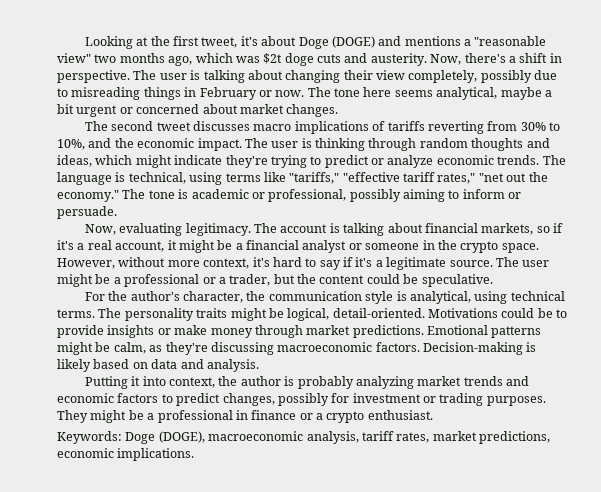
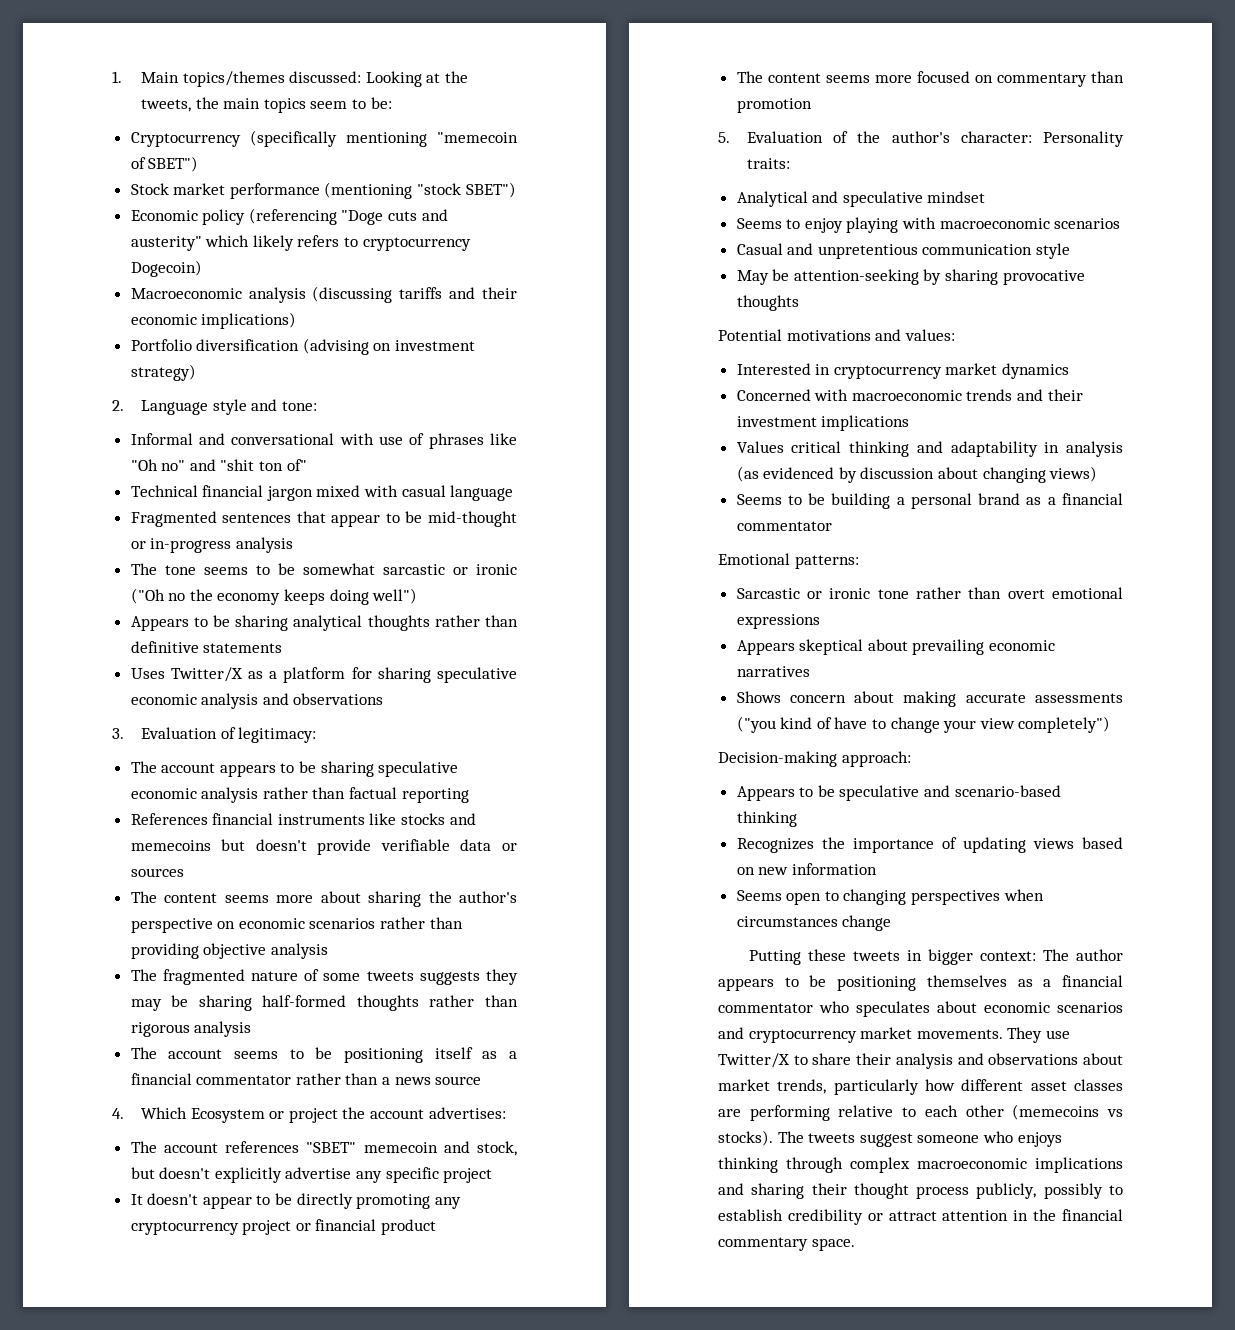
[84,36,547,49] [57,53,562,66] [57,70,558,83] [57,87,552,100] [57,104,339,117] [84,121,561,134] [57,138,550,151] [57,155,566,168] [57,172,548,185] [57,189,522,202] [57,206,117,219] [84,223,564,236] [57,240,539,253] [57,257,550,270] [57,274,493,287] [84,291,565,304] [57,308,568,321] [57,325,542,338] [57,342,537,355] [57,359,259,372] [84,376,530,389] [57,393,546,406] [57,410,433,423] [57,431,550,444] [57,448,195,461] Looking at the first tweet, it's about Doge (DOGE) and mentions a "reasonable view" two months ago, which was $2t doge cuts and austerity. Now, there's a shift in perspective. The user is talking about changing their view completely, possibly due to misreading things in February or now. The tone here seems analytical, maybe a bit urgent or concerned about market changes. // The second tweet discusses macro implications of tariffs reverting from 30% to 10%, and the economic impact. The user is thinking through random thoughts and ideas, which might indicate they're trying to predict or analyze economic trends. The language is technical, using terms like "tariffs," "effective tariff rates," "net out the economy." The tone is academic or professional, possibly aiming to inform or persuade. // Now, evaluating legitimacy. The account is talking about financial markets, so if it's a real account, it might be a financial analyst or someone in the crypto space. However, without more context, it's hard to say if it's a legitimate source. The user might be a professional or a trader, but the content could be speculative. // For the author's character, the communication style is analytical, using technical terms. The personality traits might be logical, detail-oriented. Motivations could be to provide insights or make money through market predictions. Emotional patterns might be calm, as they're discussing macroeconomic factors. Decision-making is likely based on data and analysis. // Putting it into context, the author is probably analyzing market trends and economic factors to predict changes, possibly for investment or trading purposes. They might be a professional in finance or a crypto enthusiast. // Keywords: Doge (DOGE), macroeconomic analysis, tariff rates, market predictions, economic implications. -> [112,71,468,87] [140,97,392,113] [130,130,518,147] [130,156,199,172] [130,182,516,199] [130,208,448,225] [130,235,471,251] [130,260,202,277] [130,286,517,303] [130,312,297,329] [130,338,476,355] [130,364,196,381] [112,399,317,415] [130,433,517,449] [130,459,307,471] [130,485,514,501] [130,511,517,527] [130,537,293,553] [130,563,517,575] [130,588,418,605] [130,615,518,631] [130,641,283,653] [130,667,517,683] [130,693,384,709] [112,727,317,743] [130,761,459,777] [130,787,469,803] [130,813,476,825] [130,839,517,855] [130,868,184,877] [130,891,517,907] [130,917,463,933] [130,943,328,959] [130,969,518,985] [130,995,518,1011] [130,1021,252,1037] [130,1047,517,1063] [130,1073,482,1085] [112,1107,506,1123] [130,1141,517,1156] [130,1167,493,1183] [130,1193,461,1209] [130,1219,437,1235] [736,71,1124,87] [736,98,812,113] [718,131,1124,147] [746,158,790,169] [736,191,986,207] [736,217,1121,233] [736,243,1071,259] [736,269,1085,285] [736,295,799,311] [718,329,955,341] [736,363,1070,379] [736,389,1083,401] [736,415,910,431] [736,441,1123,457] [736,466,1098,483] [736,493,1123,509] [736,521,832,531] [718,553,859,569] [736,587,1123,599] [736,614,820,629] [736,639,1056,655] [736,666,810,677] [736,691,1123,707] [736,716,1111,733] [718,751,911,767] [736,785,1061,801] [736,811,797,827] [736,837,1123,853] [736,863,877,875] [736,889,1044,905] [736,915,892,931] [749,949,1123,965] [718,975,1123,991] [718,1001,1123,1017] [718,1027,1070,1043] [718,1053,1123,1069] [718,1079,1123,1095] [718,1104,1123,1121] [718,1130,1062,1147] [718,1157,1123,1173] [718,1183,1123,1199] [718,1209,1123,1225] [718,1237,855,1251] 1. Main topics/themes discussed: Looking at the tweets, the main topics seem to be: // Cryptocurrency (specifically mentioning "memecoin of SBET") // Stock market performance (mentioning "stock SBET") // Economic policy (referencing "Doge cuts and austerity" which likely refers to cryptocurrency Dogecoin) // Macroeconomic analysis (discussing tariffs and their economic implications) // Portfolio diversification (advising on investment strategy) // 2. Language style and tone: // Informal and conversational with use of phrases like "Oh no" and "shit ton of" // Technical financial jargon mixed with casual language // Fragmented sentences that appear to be mid-thought or in-progress analysis // The tone seems to be somewhat sarcastic or ironic ("Oh no the economy keeps doing well") // Appears to be sharing analytical thoughts rather than definitive statements // Uses Twitter/X as a platform for sharing speculative economic analysis and observations // 3. Evaluation of legitimacy: // The account appears to be sharing speculative economic analysis rather than factual reporting // References financial instruments like stocks and memecoins but doesn't provide verifiable data or sources // The content seems more about sharing the author's perspective on economic scenarios rather than providing objective analysis // The fragmented nature of some tweets suggests they may be sharing half-formed thoughts rather than rigorous analysis // The account seems to be positioning itself as a financial commentator rather than a news source // 4. Which Ecosystem or project the account advertises: // The account references "SBET" memecoin and stock, but doesn't explicitly advertise any specific project // It doesn't appear to be directly promoting any cryptocurrency project or financial product // The content seems more focused on commentary than promotion // 5. Evaluation of the author's character: Personality traits: // Analytical and speculative mindset // Seems to enjoy playing with macroeconomic scenarios // Casual and unpretentious communication style // May be attention-seeking by sharing provocative thoughts // Potential motivations and values: // Interested in cryptocurrency market dynamics // Concerned with macroeconomic trends and their investment implications // Values critical thinking and adaptability in analysis (as evidenced by discussion about changing views) // Seems to be building a personal brand as a financial commentator // Emotional patterns: // Sarcastic or ironic tone rather than overt emotional expressions // Appears skeptical about prevailing economic narratives // Shows concern about making accurate assessments ("you kind of have to change your view completely") // Decision-making approach: // Appears to be speculative and scenario-based thinking // Recognizes the importance of updating views based on new information // Seems open to changing perspectives when circumstances change // Putting these tweets in bigger context: The author appears to be positioning themselves as a financial commentator who speculates about economic scenarios and cryptocurrency market movements. They use Twitter/X to share their analysis and observations about market trends, particularly how different asset classes are performing relative to each other (memecoins vs stocks). The tweets suggest someone who enjoys thinking through complex macroeconomic implications and sharing their thought process publicly, possibly to establish credibility or attract attention in the financial commentary space.

